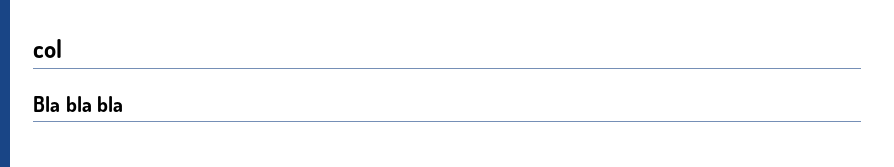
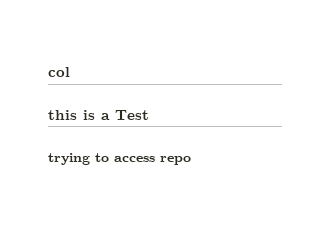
[33,96,124,112] Bla bla bla -> [48,110,149,120] [48,153,191,165] this is a Test // trying to access repo

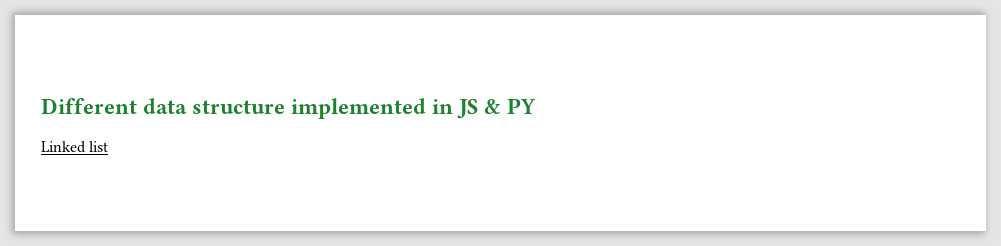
[48,67,70,77] [48,110,149,120] [48,153,191,165] col // this is a Test // trying to access repo -> [41,98,536,119] [41,141,109,153] Different data structure implemented in JS & PY // Linked list

